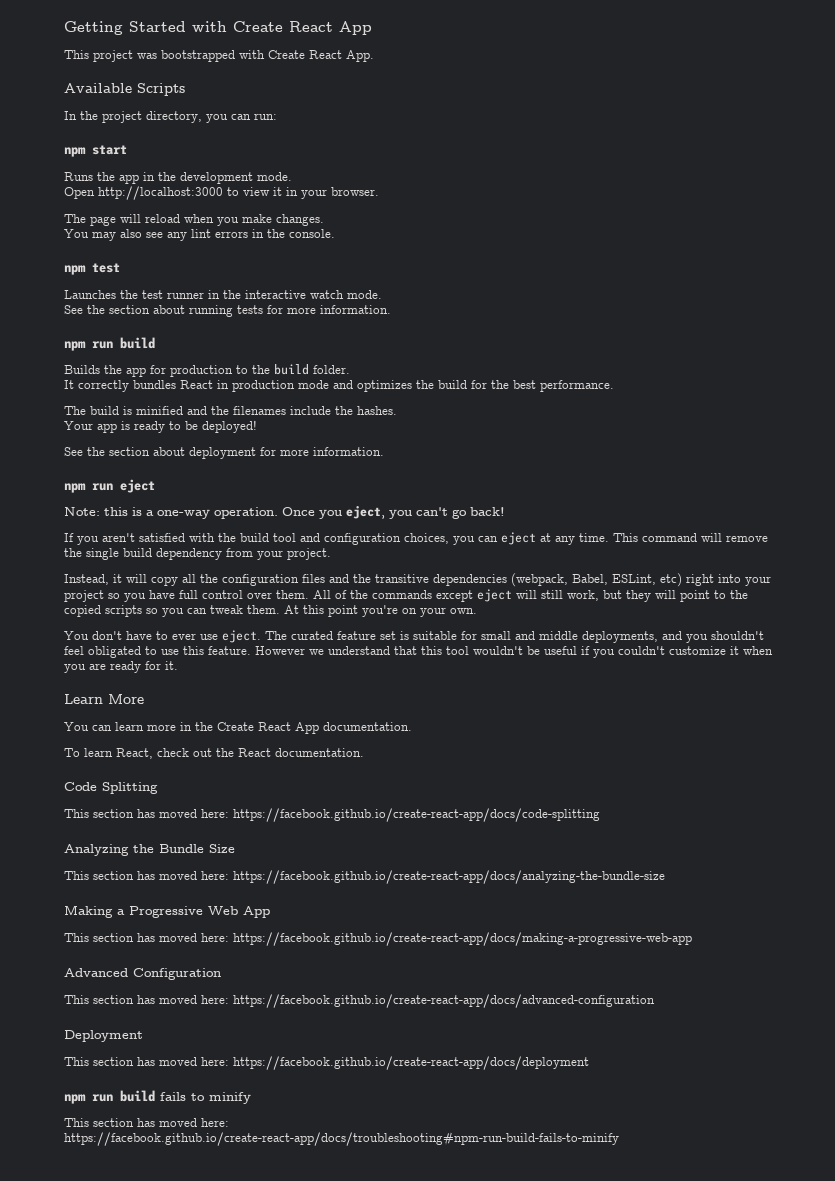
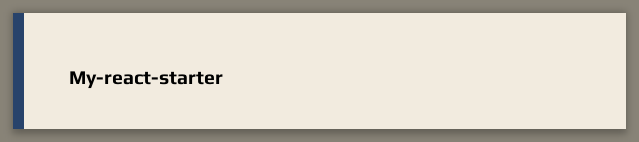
[64,21,372,35] [64,50,374,62] [64,83,185,96] [64,111,277,123] [64,145,127,157] [64,172,292,184] [64,186,379,200] [64,214,324,226] [64,229,335,241] [64,263,120,275] [64,290,382,299] [64,305,391,317] [64,337,155,351] [64,364,350,377] [64,380,614,392] [64,406,397,415] [64,420,257,433] [64,447,384,459] [64,479,155,493] [64,506,505,519] [64,532,768,545] [64,548,331,560] [64,573,771,587] [64,589,748,602] [64,605,477,617] [64,630,764,643] [64,646,773,658] [64,661,178,673] [64,694,144,704] [64,722,412,734] [64,748,364,759] [64,782,158,794] [64,808,600,822] [64,844,235,856] [64,870,665,884] [64,905,270,918] [64,932,692,946] [64,968,221,980] [64,994,655,1008] [64,1030,143,1042] [64,1056,589,1070] [64,1090,251,1104] [64,1118,229,1127] [64,1132,619,1146] Getting Started with Create React App // This project was bootstrapped with Create React App. // Available Scripts // In the project directory, you can run: // npm start // Runs the app in the development mode. // Open http://localhost:3000 to view it in your browser. // The page will reload when you make changes. // You may also see any lint errors in the console. // npm test // Launches the test runner in the interactive watch mode. // See the section about running tests for more information. // npm run build // Builds the app for production to the build folder. // It correctly bundles React in production mode and optimizes the build for the best performance. // The build is minified and the filenames include the hashes. // Your app is ready to be deployed! // See the section about deployment for more information. // npm run eject // Note: this is a one-way operation. Once you eject, you can't go back! // If you aren't satisfied with the build tool and configuration choices, you can eject at any time. This command will remove the single build dependency from your project. // Instead, it will copy all the configuration files and the transitive dependencies (webpack, Babel, ESLint, etc) right into your project so you have full control over them. All of the commands except eject will still work, but they will point to the copied scripts so you can tweak them. At this point you're on your own. // You don't have to ever use eject. The curated feature set is suitable for small and middle deployments, and you shouldn't feel obligated to use this feature. However we understand that this tool wouldn't be useful if you couldn't customize it when you are ready for it. // Learn More // You can learn more in the Create React App documentation. // To learn React, check out the React documentation. // Code Splitting // This section has moved here: https://facebook.github.io/create-react-app/docs/code-splitting // Analyzing the Bundle Size // This section has moved here: https://facebook.github.io/create-react-app/docs/analyzing-the-bundle-size // Making a Progressive Web App // This section has moved here: https://facebook.github.io/create-react-app/docs/making-a-progressive-web-app // Advanced Configuration // This section has moved here: https://facebook.github.io/create-react-app/docs/advanced-configuration // Deployment // This section has moved here: https://facebook.github.io/create-react-app/docs/deployment // npm run build fails to minify // This section has moved here: https://facebook.github.io/create-react-app/docs/troubleshooting#npm-run-build-fails-to-minify -> [69,71,223,89] My-react-starter

